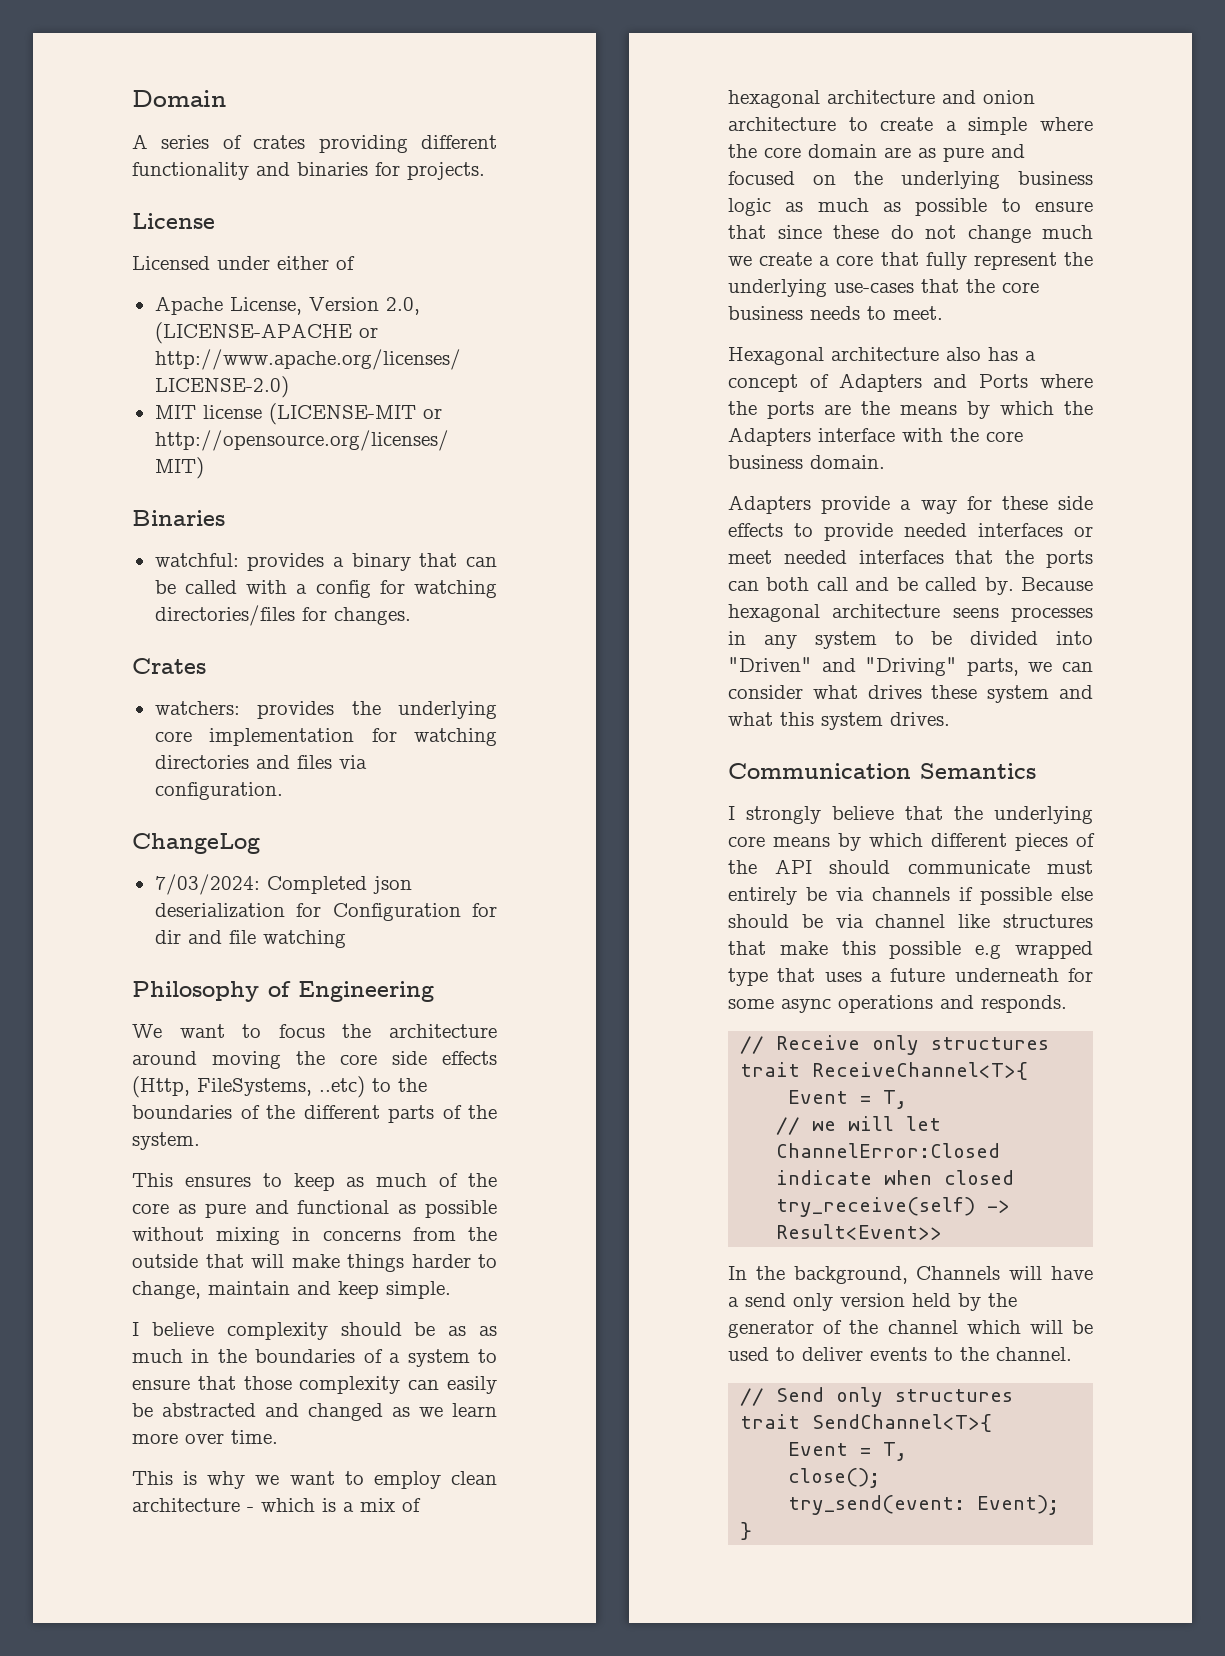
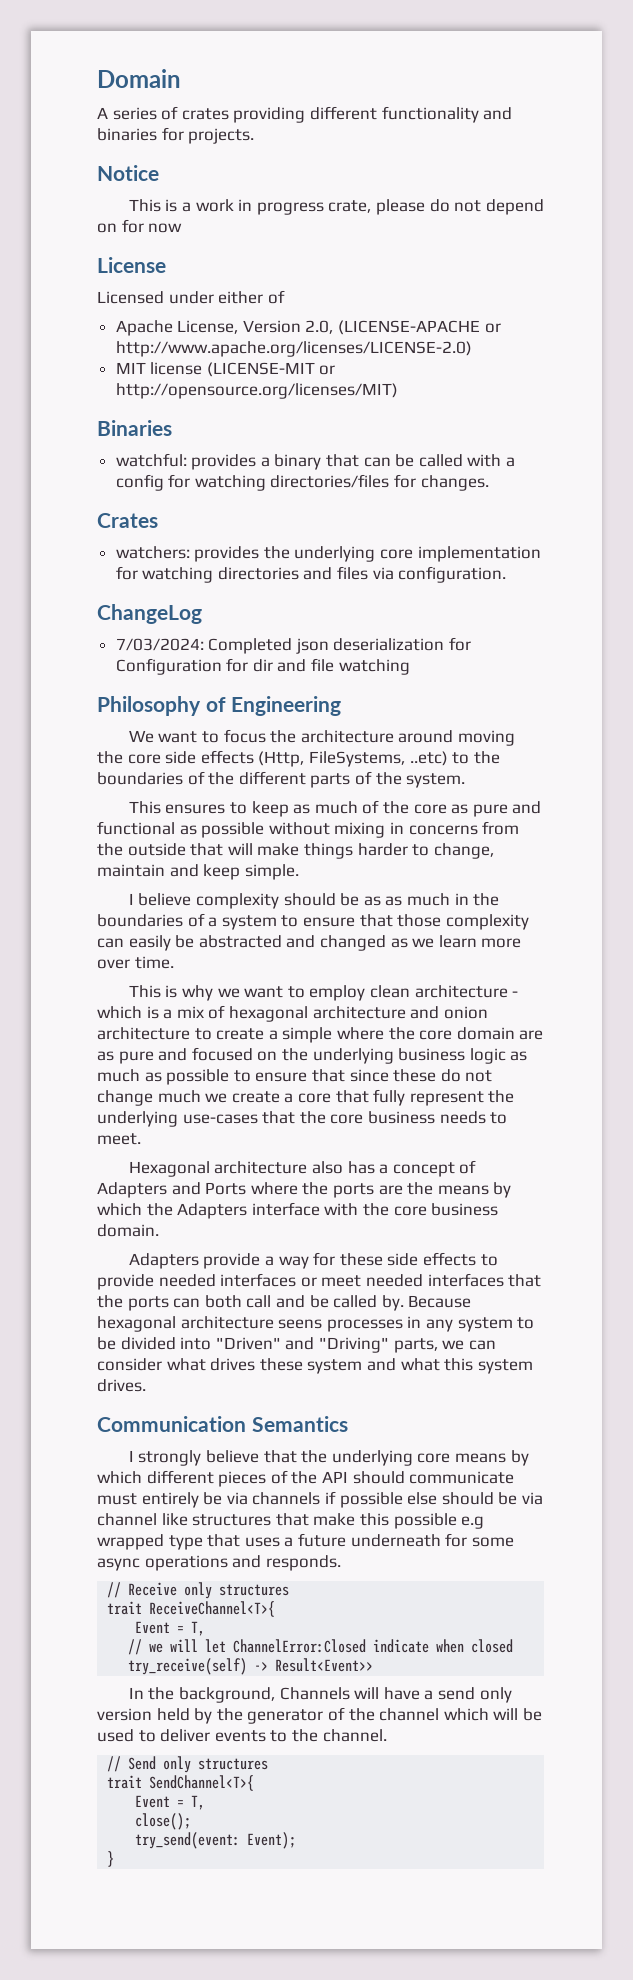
(485, 171) none -> [97,165,159,181] [128,199,544,215] [97,219,183,233] // Notice // This is a work in progress crate, please do not depend on for now

